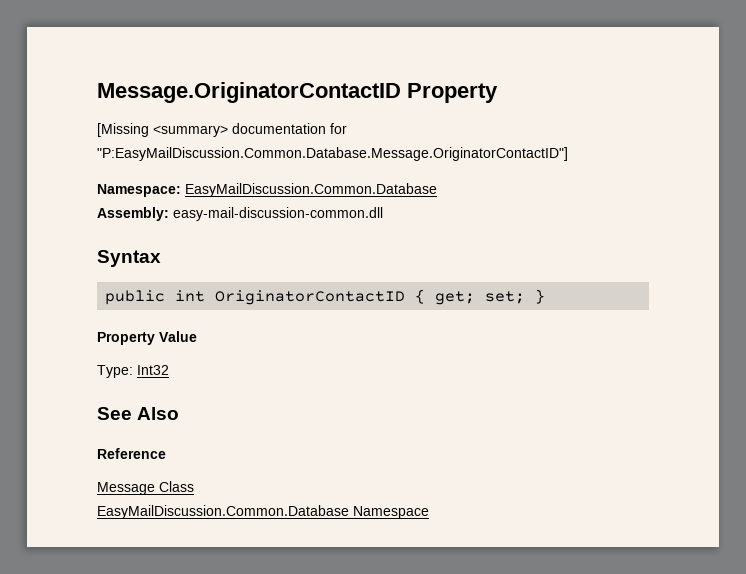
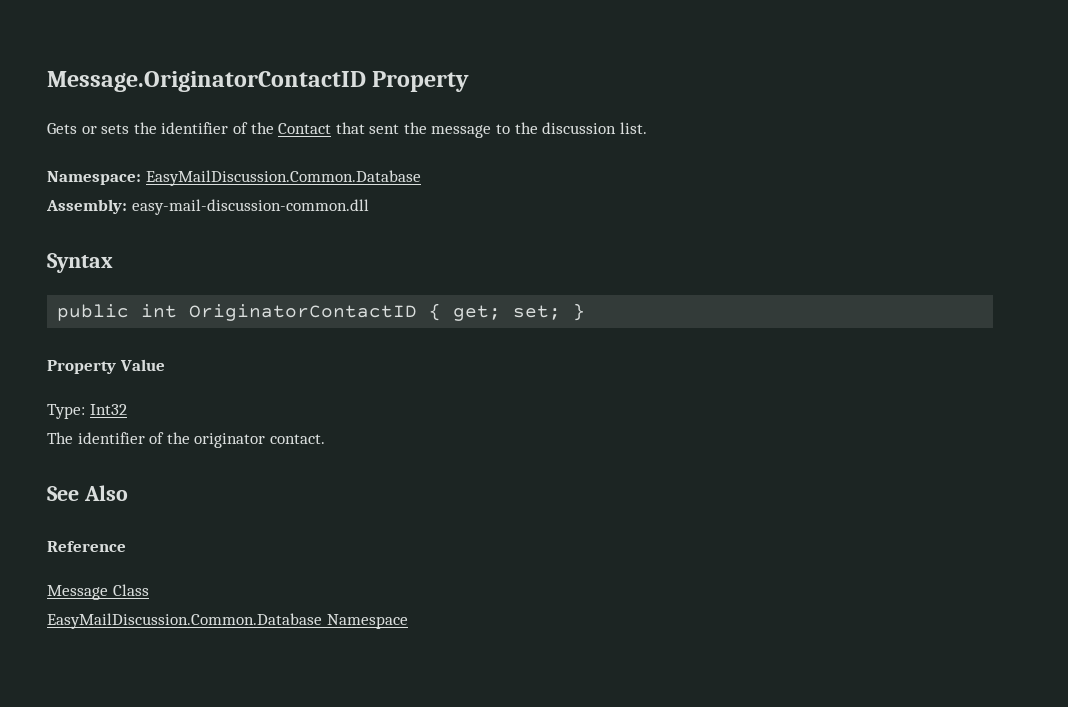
[97,123,347,137] [97,147,568,161] [Missing <summary> documentation for "P:EasyMailDiscussion.Common.Database.Message.OriginatorContactID"] -> [47,122,647,138] Gets or sets the identifier of the Contact that sent the message to the discussion list.
(169, 370) none -> [47,432,325,448] // The identifier of the originator contact.

